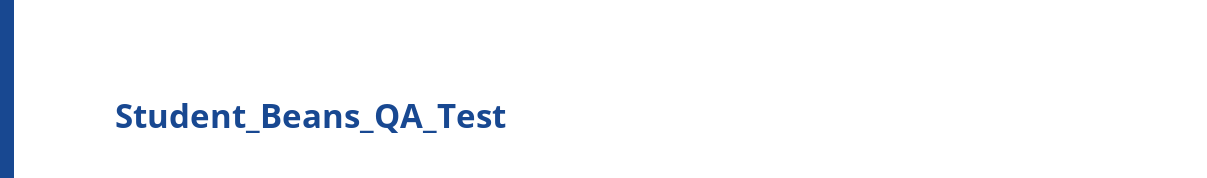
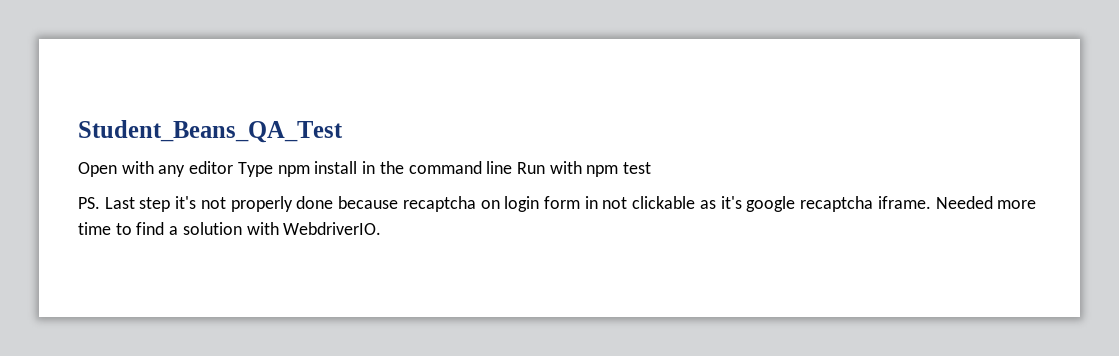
(506, 118) none -> [78,161,652,177] [78,196,1037,212] [78,222,382,235] // Open with any editor Type npm install in the command line Run with npm test // PS. Last step it's not properly done because recaptcha on login form in not clickable as it's google recaptcha iframe. Needed more time to find a solution with WebdriverIO.

